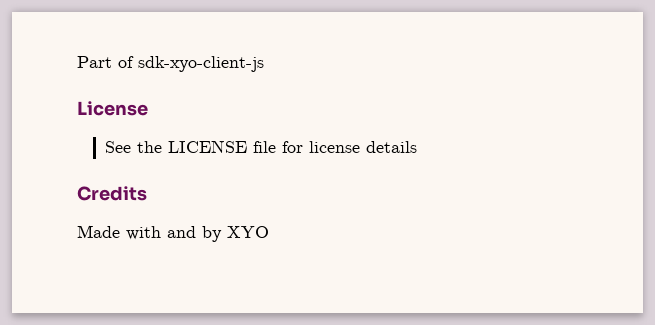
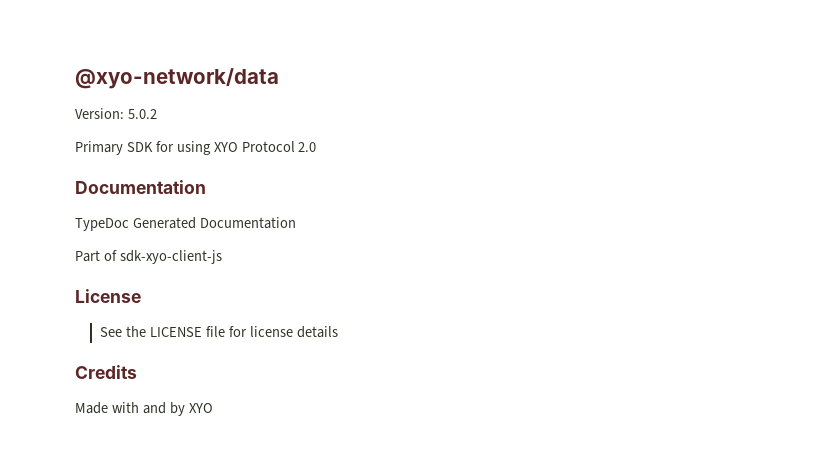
(77, 62) none -> [75,68,279,89] [75,108,157,119] [75,141,317,155] [75,180,206,194] [75,217,296,231] @xyo-network/data // Version: 5.0.2 // Primary SDK for using XYO Protocol 2.0 // Documentation // TypeDoc Generated Documentation //

